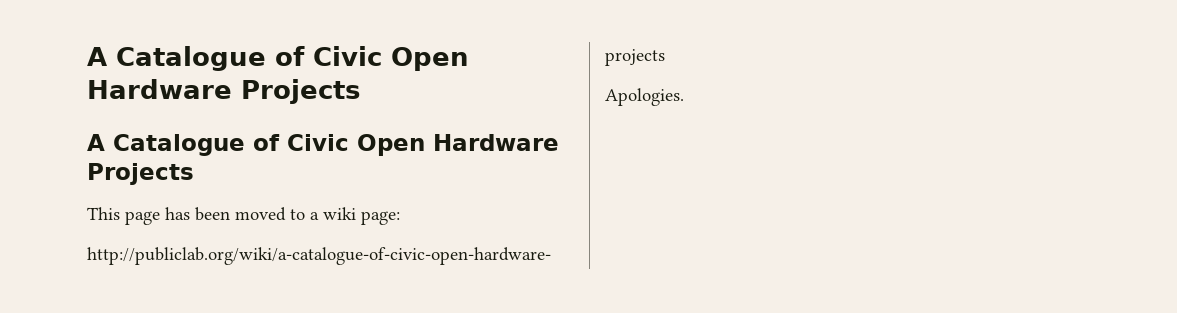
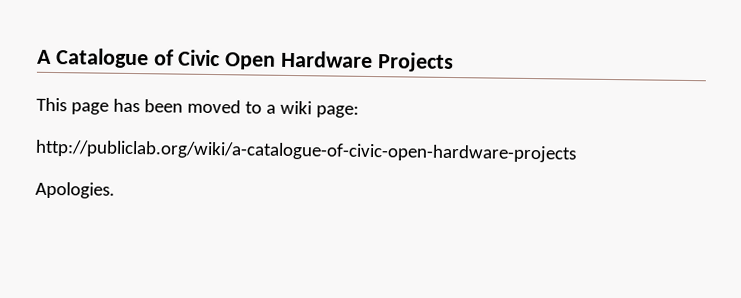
[87,46,469,71] [87,79,360,104] [87,134,559,156] [87,163,194,185] A Catalogue of Civic Open Hardware Projects // A Catalogue of Civic Open Hardware Projects -> [37,48,454,73] A Catalogue of Civic Open Hardware Projects

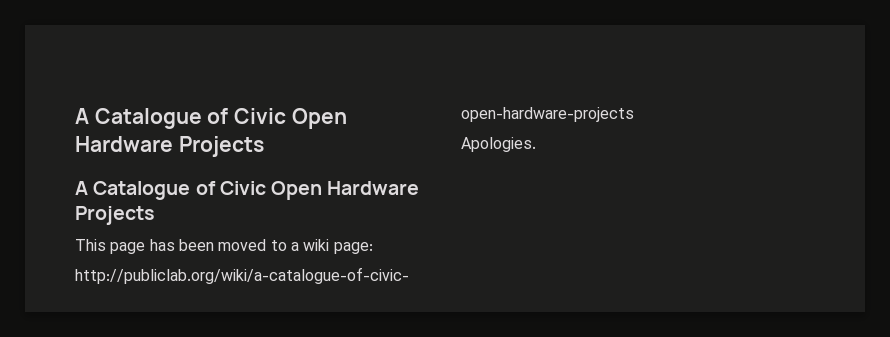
[37,48,454,73] A Catalogue of Civic Open Hardware Projects -> [75,108,347,129] [75,136,264,157] [75,181,420,200] [75,206,155,225] A Catalogue of Civic Open Hardware Projects // A Catalogue of Civic Open Hardware Projects

